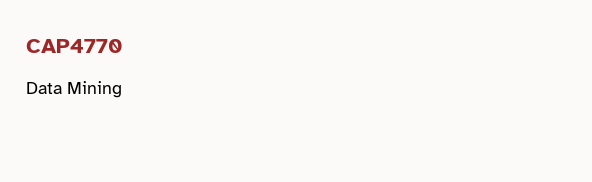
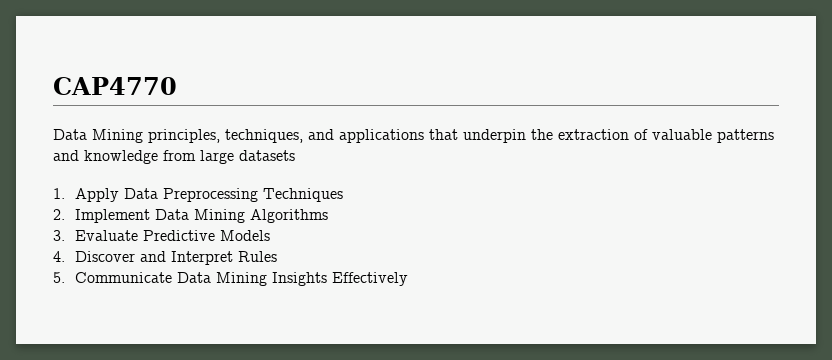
(122, 89) none -> [148,129,774,143] [53,150,295,164] [53,188,344,202] [53,209,329,223] [53,230,271,241] [53,251,278,265] [53,272,409,286] principles, techniques, and applications that underpin the extraction of valuable patterns and knowledge from large datasets // 1. Apply Data Preprocessing Techniques // 2. Implement Data Mining Algorithms // 3. Evaluate Predictive Models // 4. Discover and Interpret Rules // 5. Communicate Data Mining Insights Effectively

